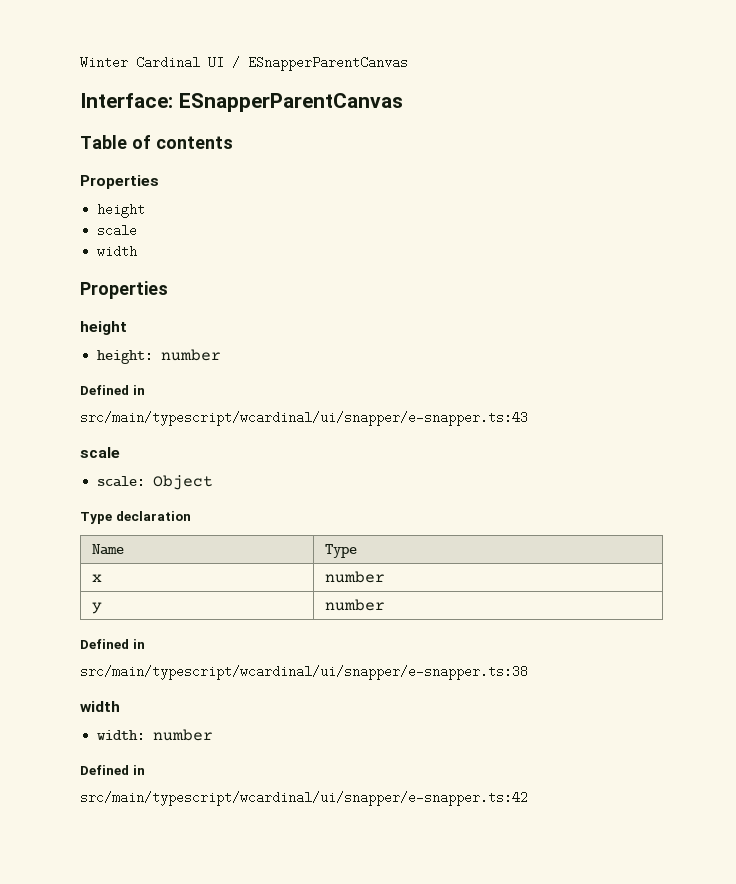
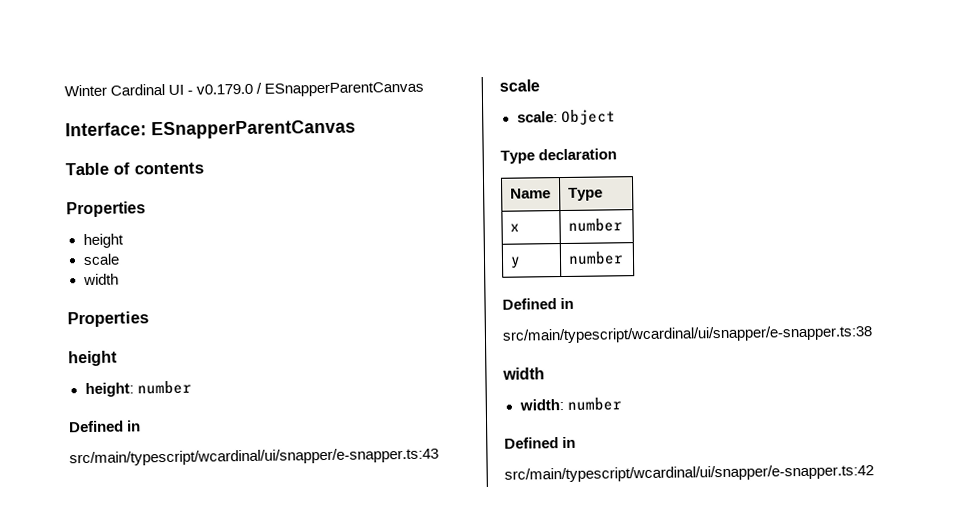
(224, 62) none -> [187,83,254,95] - v0.179.0

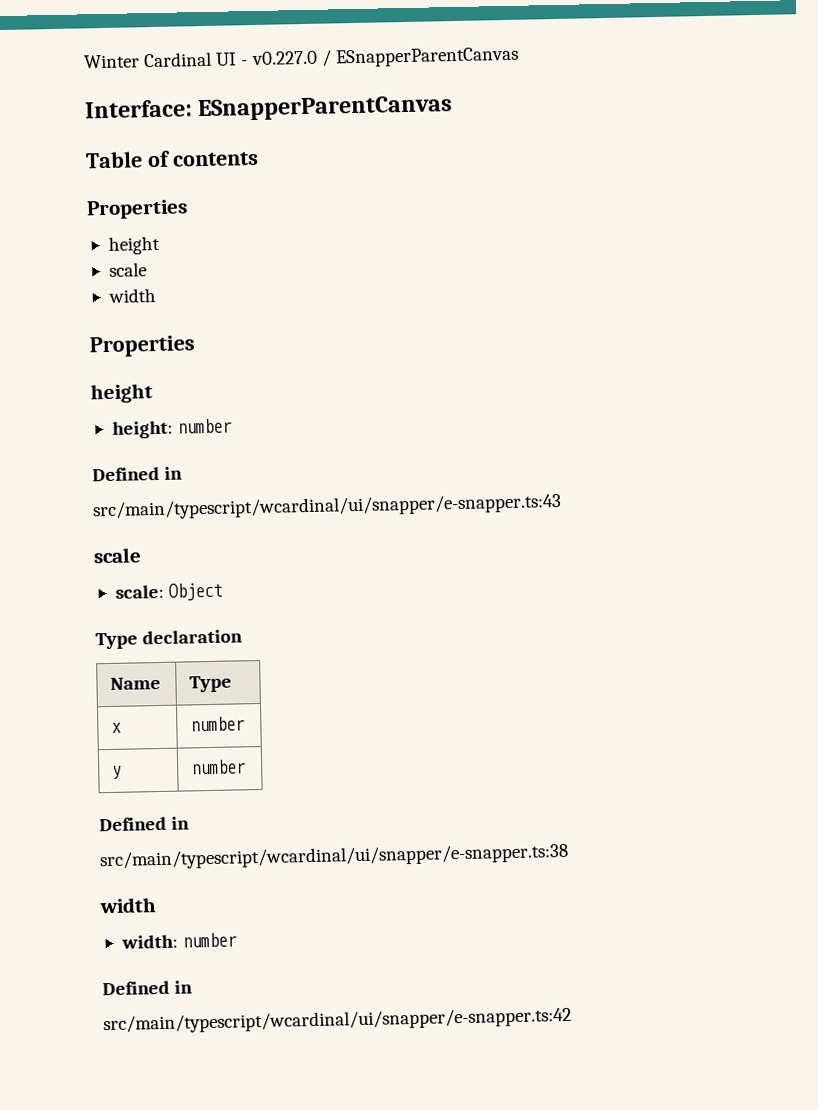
[196,83,254,95] v0.179.0 -> [250,50,318,66] v0.227.0

